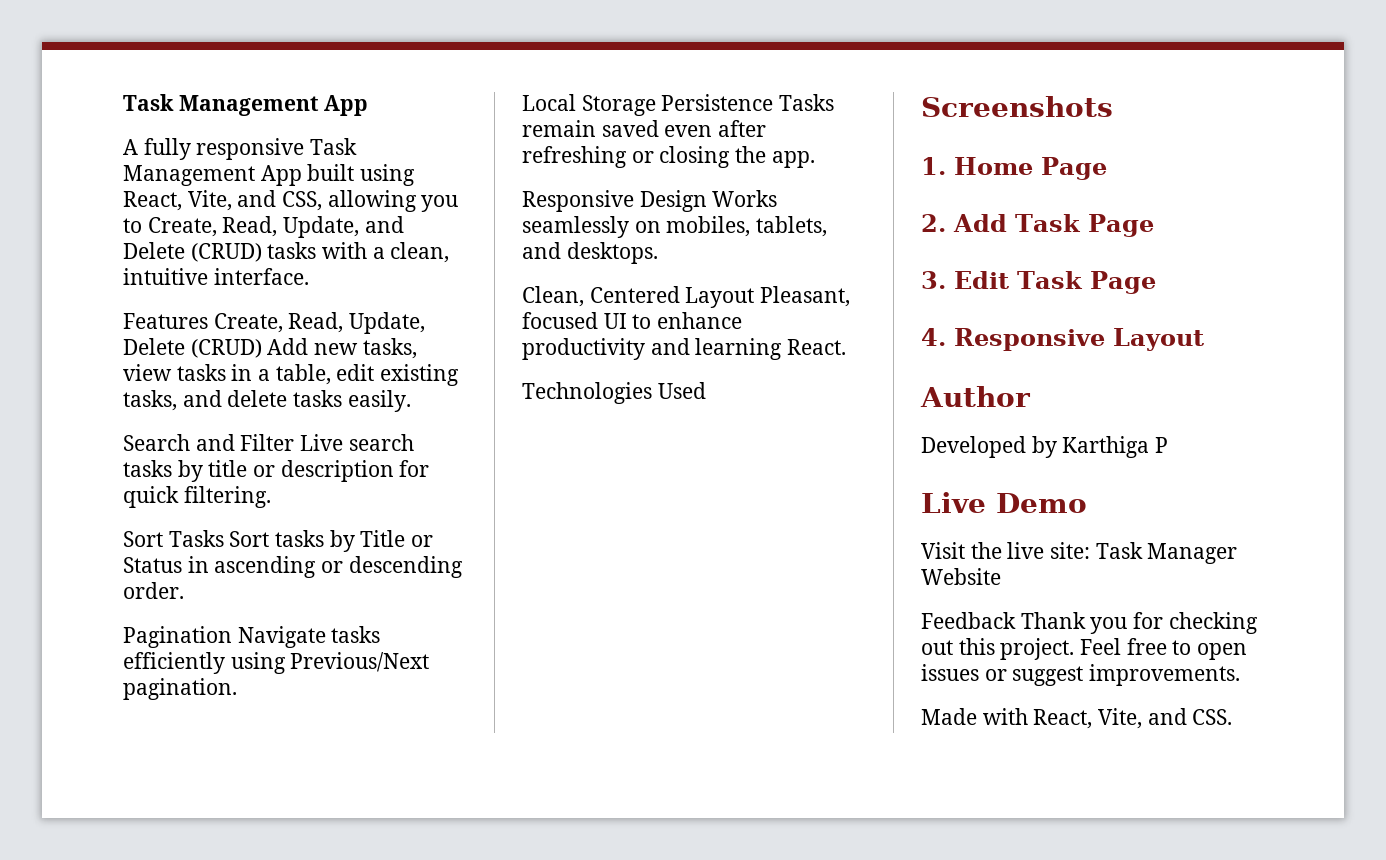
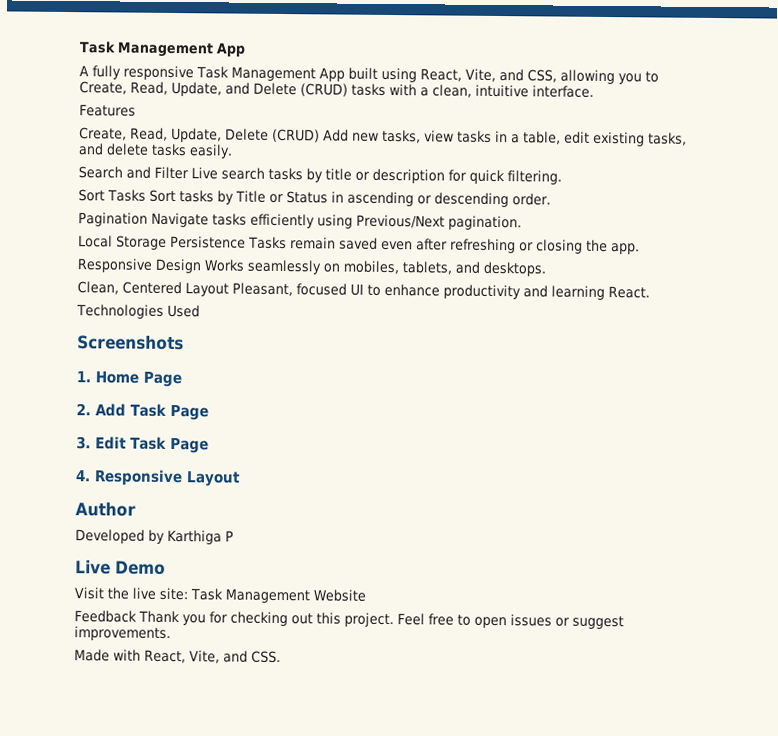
(208, 321) none -> (136, 110) //
[1147,543,1238,564] Manager -> [224,588,310,604] Management

